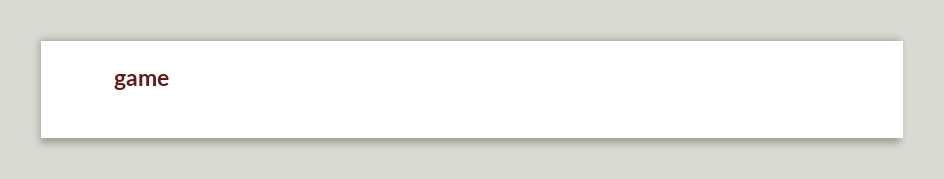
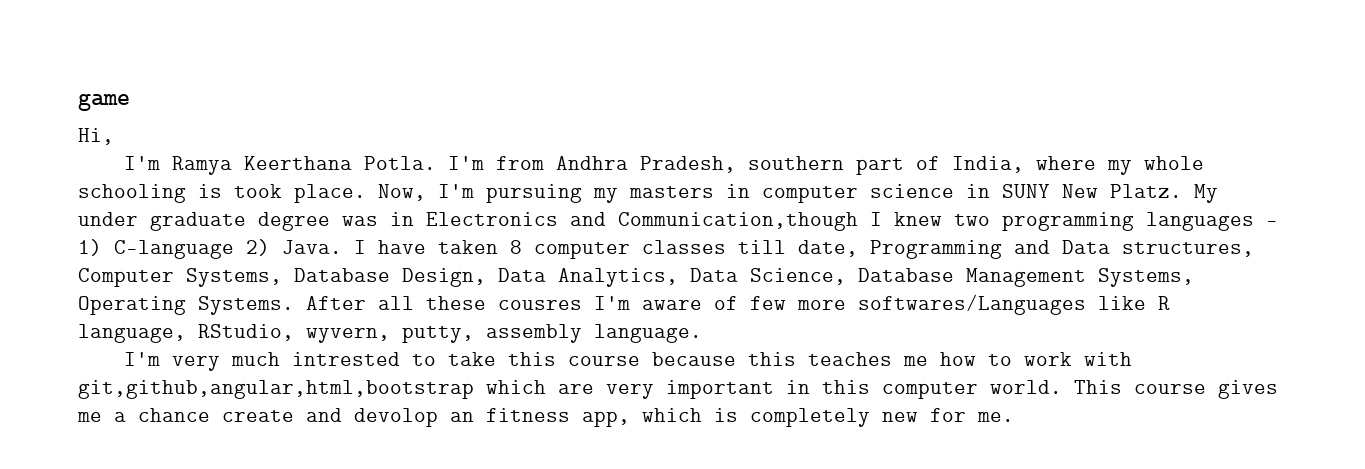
(169, 82) none -> [78,128,114,145] [124,156,1205,175] [78,184,1218,203] [78,212,1278,231] [78,239,1254,259] [78,268,1194,287] [78,294,1170,315] [78,324,702,343] [124,352,1133,371] [78,380,1278,399] [77,408,1014,427] // Hi, // I'm Ramya Keerthana Potla. I'm from Andhra Pradesh, southern part of India, where my whole schooling is took place. Now, I'm pursuing my masters in computer science in SUNY New Platz. My under graduate degree was in Electronics and Communication,though I knew two programming languages - 1) C-language 2) Java. I have taken 8 computer classes till date, Programming and Data structures, Computer Systems, Database Design, Data Analytics, Data Science, Database Management Systems, Operating Systems. After all these cousres I'm aware of few more softwares/Languages like R language, RStudio, wyvern, putty, assembly language. // I'm very much intrested to take this course because this teaches me how to work with git,github,angular,html,bootstrap which are very important in this computer world. This course gives me a chance create and devolop an fitness app, which is completely new for me.

